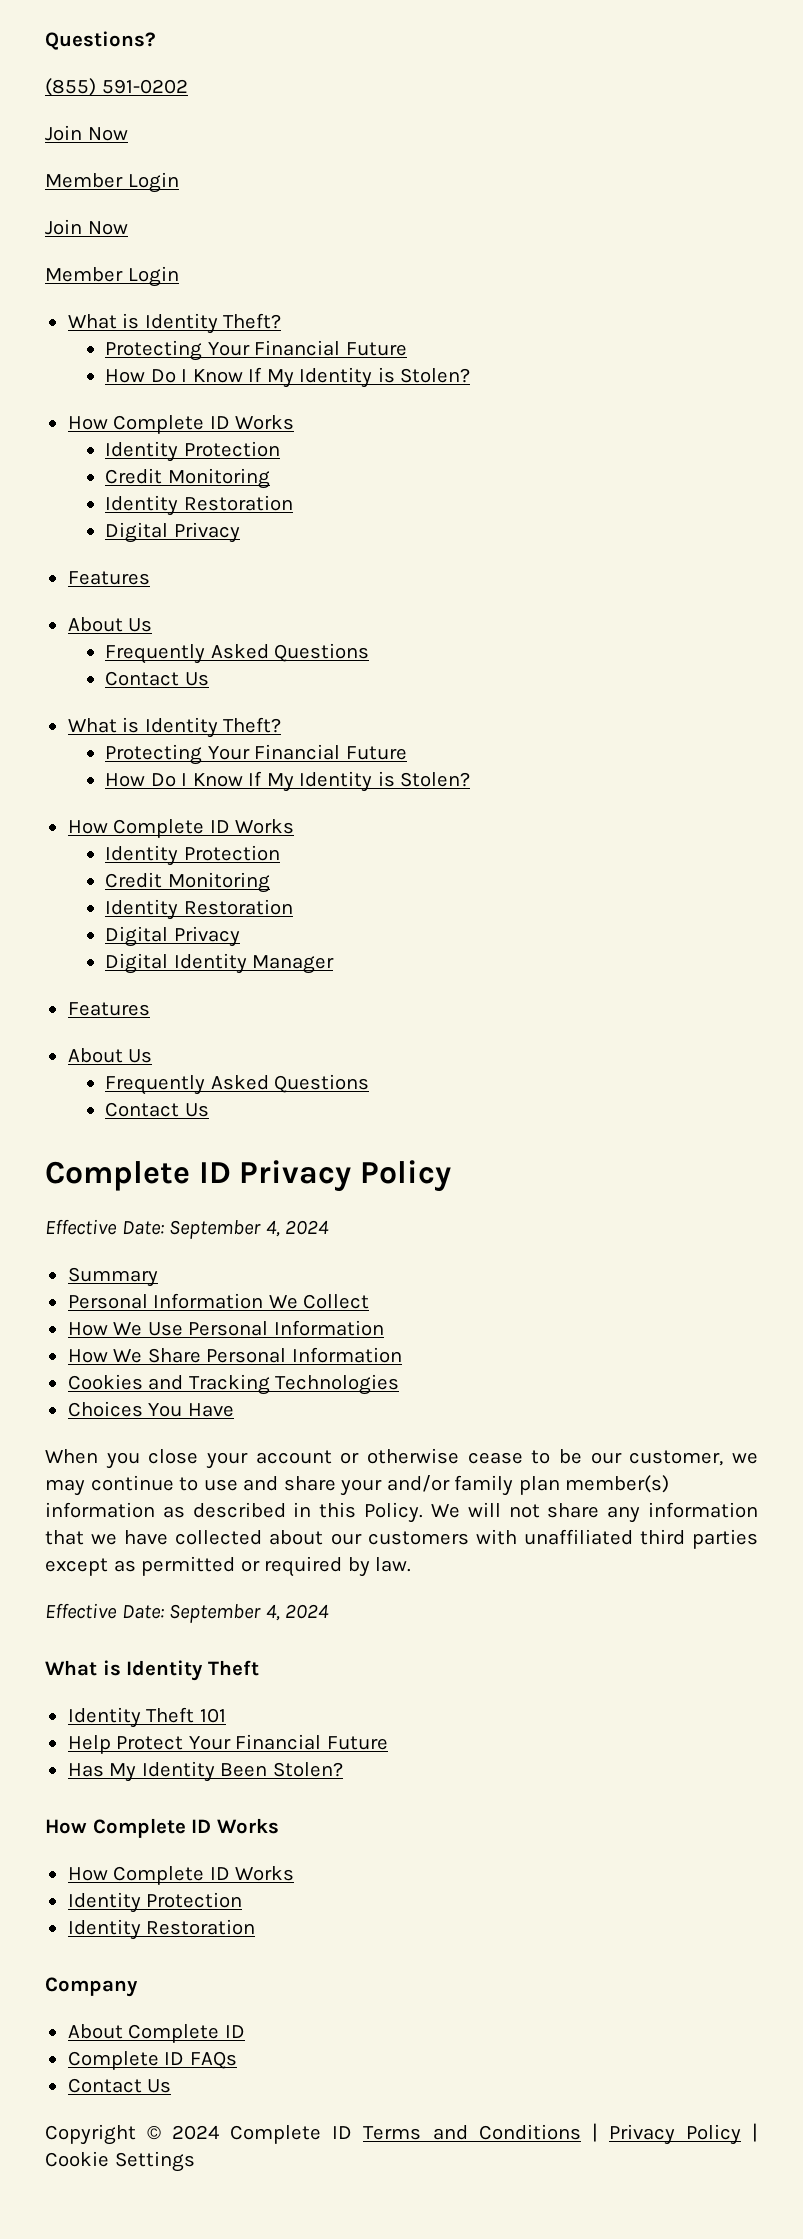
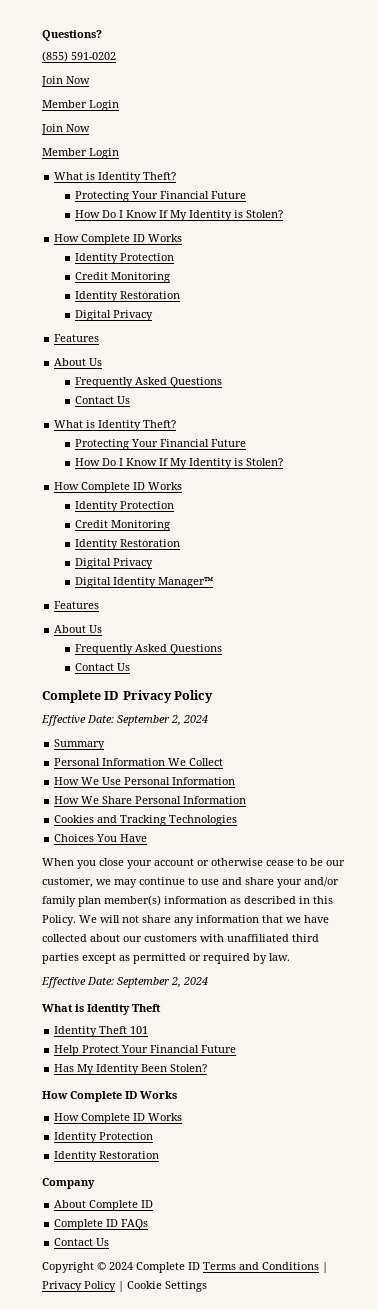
[252,955,335,974] Manager -> [158,577,214,588] Manager™
[265,1220,280,1237] 4, -> [171,715,181,726] 2,
[265,1604,280,1621] 4, -> [171,977,181,988] 2,

